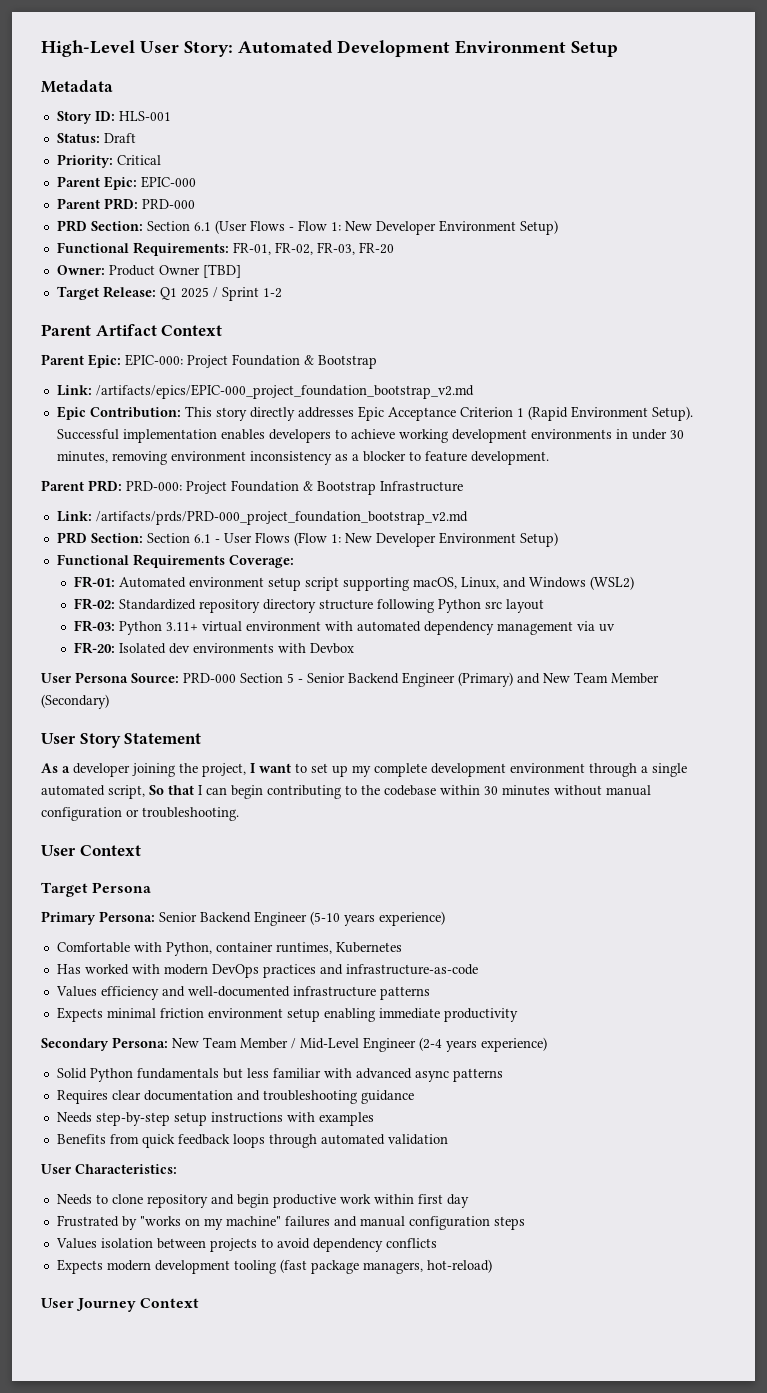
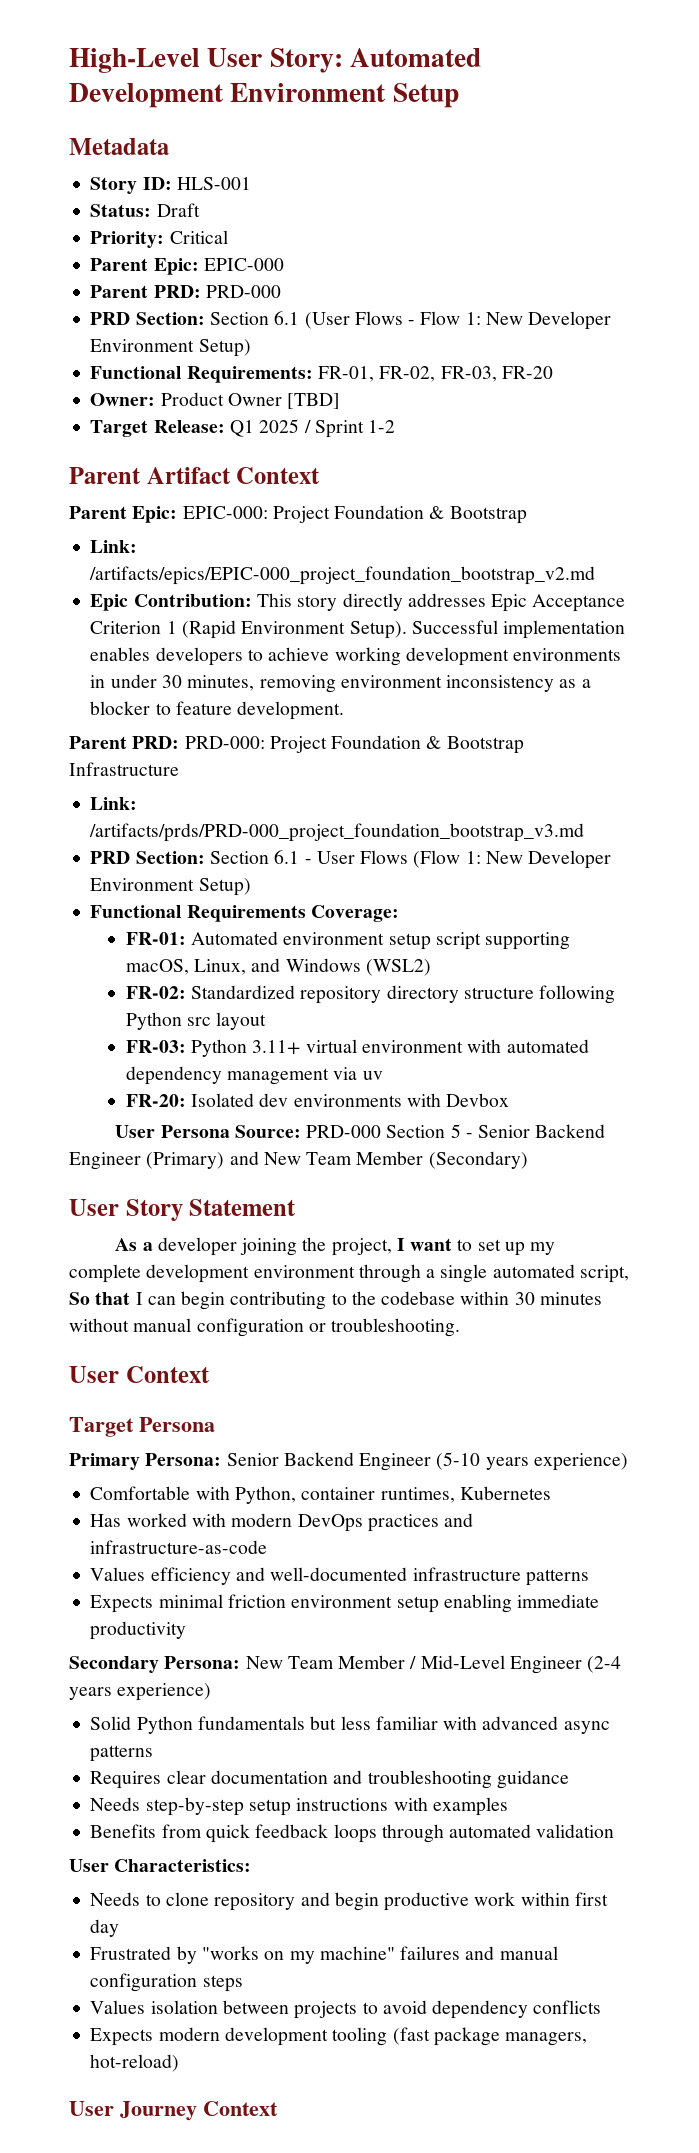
[95,511,468,525] /artifacts/prds/PRD-000_project_foundation_bootstrap_v2.md -> [89,823,585,842] /artifacts/prds/PRD-000_project_foundation_bootstrap_v3.md

